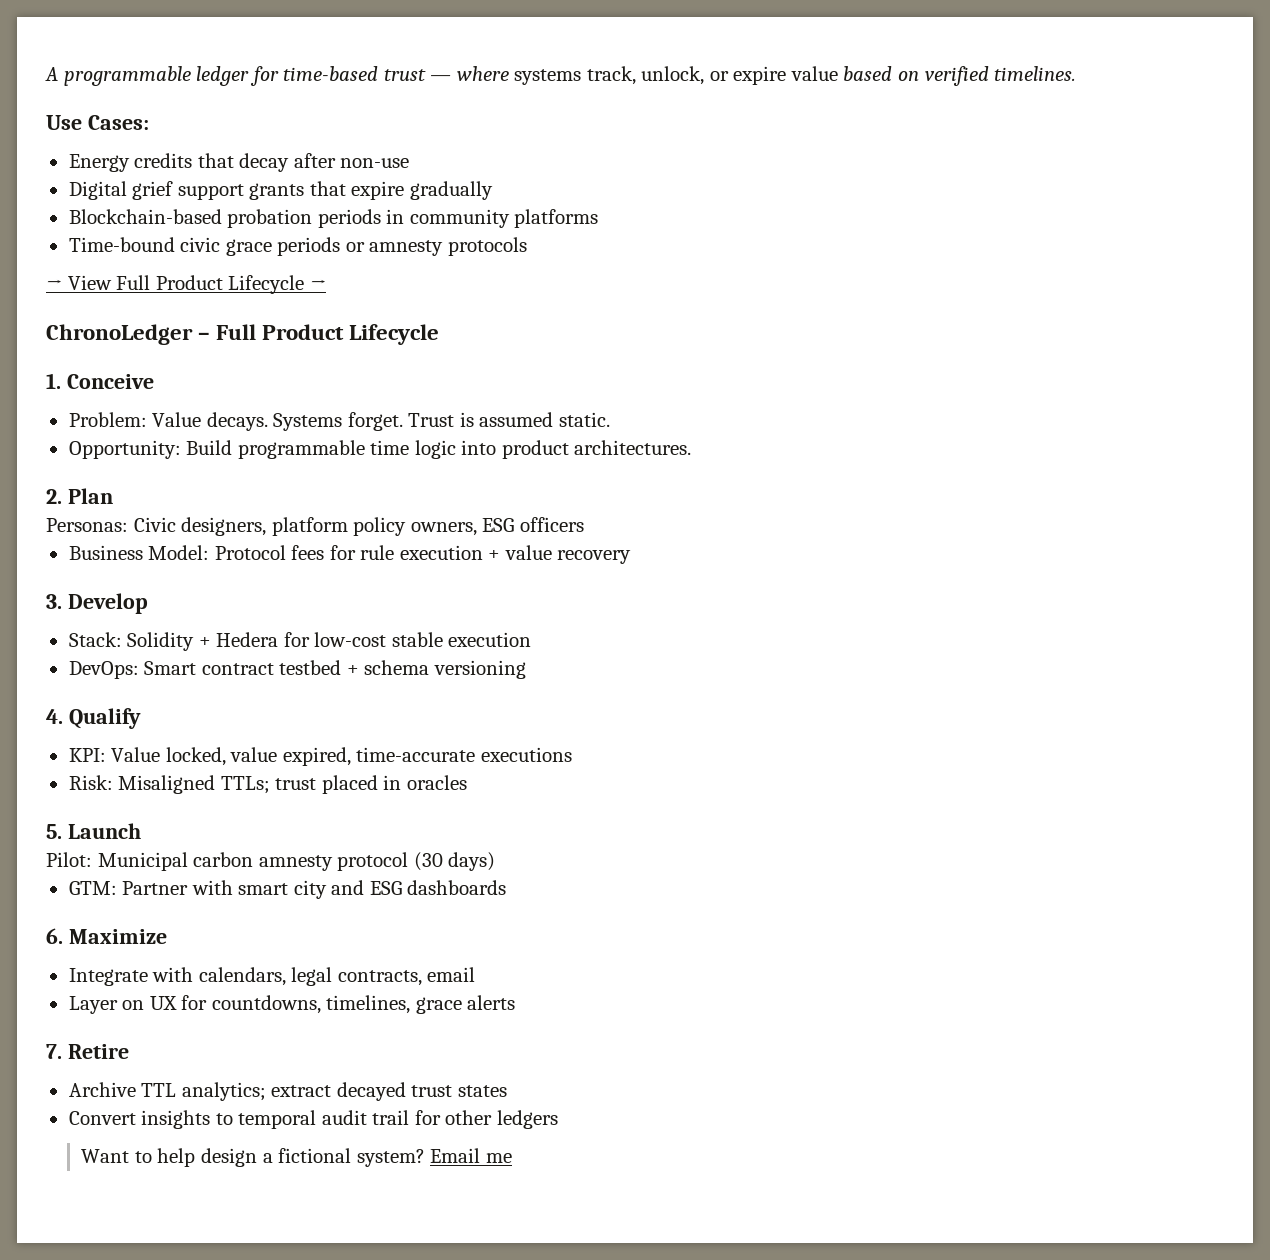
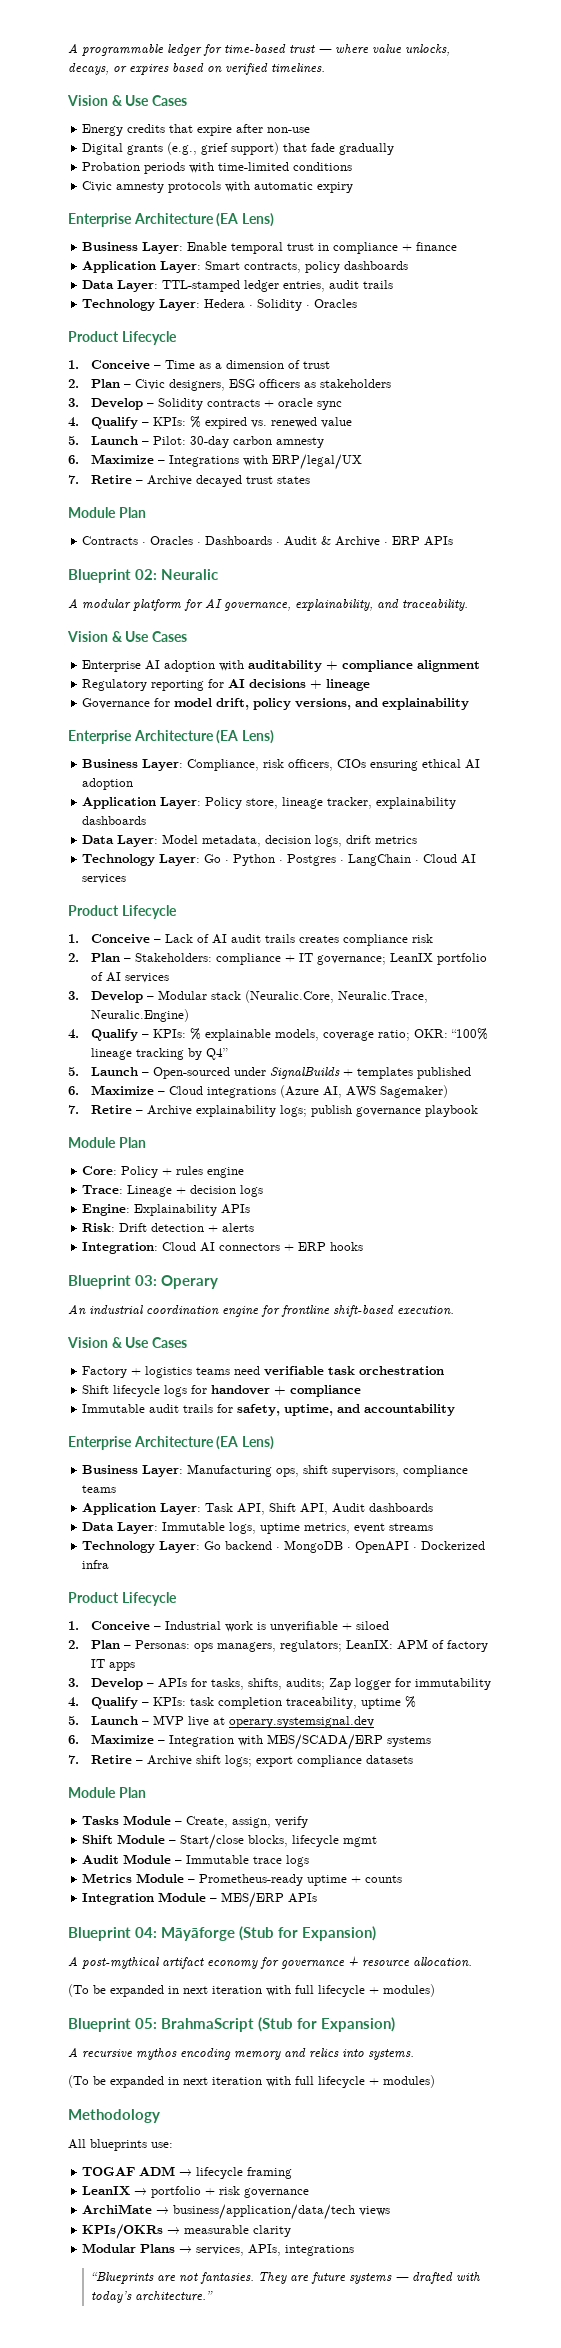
[514,66,838,85] systems track, unlock, or expire value -> [372,44,450,56] [68,63,169,75] value unlocks, decays, or expires
[46,115,149,130] Use Cases: -> [67,95,187,106] Vision & Use Cases
[239,153,290,172] decay -> [197,125,233,136] expire
[132,181,493,200] [68,209,599,228] [68,237,527,256] [46,275,326,294] [46,324,440,345] [46,373,154,389] [68,412,610,431] [68,440,692,459] [46,488,113,504] [46,518,128,532] grief support grants that expire gradually // Blockchain-based probation periods in community platforms // Time-bound civic grace periods or amnesty protocols // → View Full Product Lifecycle → // ChronoLedger – Full Product Lifecycle // 1. Conceive // Problem: Value decays. Systems forget. Trust is assumed static. // Opportunity: Build programmable time logic into product architectures. // 2. Plan // Personas: -> [127,142,395,155] [82,162,353,174] [82,181,354,193] [68,213,274,227] [82,242,458,254] [82,261,409,273] [82,280,394,292] [82,299,358,311] [68,331,177,345] [68,360,331,370] [68,379,132,388] grants (e.g., grief support) that fade gradually // Probation periods with time-limited conditions // Civic amnesty protocols with automatic expiry // Enterprise Architecture (EA Lens) // Business Layer: Enable temporal trust in compliance + finance // Application Layer: Smart contracts, policy dashboards // Data Layer: TTL-stamped ledger entries, audit trails // Technology Layer: Hedera · Solidity · Oracles // Product Lifecycle // 1. Conceive – Time as a dimension of trust // 2. Plan –
[271,517,477,536] platform policy owners, -> (226, 385) none
[68,545,632,564] [46,593,148,614] [68,632,532,651] [68,660,526,679] [46,708,141,729] [68,747,572,766] [68,775,467,794] [46,823,141,839] [46,852,188,871] // Business Model: Protocol fees for rule execution + value recovery // 3. Develop // Stack: Solidity + Hedera for low-cost stable execution // DevOps: Smart contract testbed + schema versioning // 4. Qualify // KPI: Value locked, value expired, time-accurate executions // Risk: Misaligned TTLs; trust placed in oracles // 5. Launch // Pilot: Municipal -> [304,379,392,388] [68,398,343,410] [68,416,353,429] [68,436,230,448] as stakeholders // 3. Develop – Solidity contracts + oracle sync // 4. Qualify – KPIs: % expired vs. renewed value // 5. Launch – Pilot: 30-day
[337,852,496,871] [68,880,507,899] [46,928,167,944] [68,967,476,986] [68,995,516,1014] [46,1044,129,1059] [68,1082,507,1101] [68,1110,558,1129] [81,1148,512,1167] protocol (30 days) // GTM: Partner with smart city and ESG dashboards // 6. Maximize // Integrate with calendars, legal contracts, email // Layer on UX for countdowns, timelines, grace alerts // 7. Retire // Archive TTL analytics; extract decayed trust states // Convert insights to temporal audit trail for other ledgers // Want to help design a fictional system? Email me -> [68,454,363,470] [68,475,311,487] [68,507,146,518] [82,536,454,547] [68,569,218,583] [68,598,468,611] [67,631,187,642] [82,660,481,672] [82,679,371,691] [82,698,470,710] [68,730,274,744] [82,759,481,771] [82,778,134,790] [82,797,457,809] [82,816,147,825] [82,834,418,847] [82,854,477,866] [82,874,127,884] [68,905,177,919] [68,934,434,946] [68,953,488,965] [91,972,170,983] [68,990,429,1003] [91,1009,190,1022] [68,1028,489,1041] [91,1048,229,1060] [68,1067,472,1079] [68,1085,449,1098] [68,1105,479,1117] [68,1137,146,1148] [82,1166,245,1178] [82,1185,264,1197] [82,1204,251,1216] [82,1223,255,1232] [82,1242,364,1254] [68,1275,218,1289] [68,1304,454,1317] [67,1337,187,1348] [82,1366,445,1378] [82,1385,362,1397] [82,1404,456,1416] [68,1436,274,1450] [82,1464,469,1477] [82,1485,117,1493] [82,1503,434,1515] [82,1522,434,1534] [82,1540,486,1553] [82,1560,110,1569] [68,1592,177,1606] [68,1621,390,1632] [68,1639,489,1652] [91,1659,136,1671] [68,1678,492,1690] [68,1696,417,1709] [68,1715,375,1728] [68,1734,432,1750] [68,1755,414,1767] [68,1787,146,1798] [82,1815,309,1828] [82,1834,378,1850] [82,1854,310,1867] [82,1873,403,1886] [82,1892,318,1908] [68,1926,376,1941] [68,1955,472,1969] [68,1984,435,1997] [68,2017,395,2032] [68,2047,414,2060] [68,2075,435,2088] [68,2109,160,2123] [68,2139,173,2151] [82,2166,293,2179] [82,2186,310,2198] [82,2204,391,2220] [82,2224,292,2239] [82,2243,355,2256] [91,2272,481,2284] [91,2291,214,2303] // 6. Maximize – Integrations with ERP/legal/UX // 7. Retire – Archive decayed trust states // Module Plan // Contracts · Oracles · Dashboards · Audit & Archive · ERP APIs // Blueprint 02: Neuralic // A modular platform for AI governance, explainability, and traceability. // Vision & Use Cases // Enterprise AI adoption with auditability + compliance alignment // Regulatory reporting for AI decisions + lineage // Governance for model drift, policy versions, and explainability // Enterprise Architecture (EA Lens) // Business Layer: Compliance, risk officers, CIOs ensuring ethical AI adoption // Application Layer: Policy store, lineage tracker, explainability dashboards // Data Layer: Model metadata, decision logs, drift metrics // Technology Layer: Go · Python · Postgres · LangChain · Cloud AI services // Product Lifecycle // 1. Conceive – Lack of AI audit trails creates compliance risk // 2. Plan – Stakeholders: compliance + IT governance; LeanIX portfolio of AI services // 3. Develop – Modular stack (Neuralic.Core, Neuralic.Trace, Neuralic.Engine) // 4. Qualify – KPIs: % explainable models, coverage ratio; OKR: “100% lineage tracking by Q4” // 5. Launch – Open-sourced under SignalBuilds + templates published // 6. Maximize – Cloud integrations (Azure AI, AWS Sagemaker) // 7. Retire – Archive explainability logs; publish governance playbook // Module Plan // Core: Policy + rules engine // Trace: Lineage + decision logs // Engine: Explainability APIs // Risk: Drift detection + alerts // Integration: Cloud AI connectors + ERP hooks // Blueprint 03: Operary // An industrial coordination engine for frontline shift-based execution. // Vision & Use Cases // Factory + logistics teams need verifiable task orchestration // Shift lifecycle logs for handover + compliance // Immutable audit trails for safety, uptime, and accountability // Enterprise Architecture (EA Lens) // Business Layer: Manufacturing ops, shift supervisors, compliance teams // Application Layer: Task API, Shift API, Audit dashboards // Data Layer: Immutable logs, uptime metrics, event streams // Technology Layer: Go backend · MongoDB · OpenAPI · Dockerized infra // Product Lifecycle // 1. Conceive – Industrial work is unverifiable + siloed // 2. Plan – Personas: ops managers, regulators; LeanIX: APM of factory IT apps // 3. Develop – APIs for tasks, shifts, audits; Zap logger for immutability // 4. Qualify – KPIs: task completion traceability, uptime % // 5. Launch – MVP live at operary.systemsignal.dev // 6. Maximize – Integration with MES/SCADA/ERP systems // 7. Retire – Archive shift logs; export compliance datasets // Module Plan // Tasks Module – Create, assign, verify // Shift Module – Start/close blocks, lifecycle mgmt // Audit Module – Immutable trace logs // Metrics Module – Prometheus-ready uptime + counts // Integration Module – MES/ERP APIs // Blueprint 04: Māyāforge (Stub for Expansion) // A post-mythical artifact economy for governance + resource allocation. // (To be expanded in next iteration with full lifecycle + modules) // Blueprint 05: BrahmaScript (Stub for Expansion) // A recursive mythos encoding memory and relics into systems. // (To be expanded in next iteration with full lifecycle + modules) // Methodology // All blueprints use: // TOGAF ADM → lifecycle framing // LeanIX → portfolio + risk governance // ArchiMate → business/application/data/tech views // KPIs/OKRs → measurable clarity // Modular Plans → services, APIs, integrations // “Blueprints are not fantasies. They are future systems — drafted with today’s architecture.”

